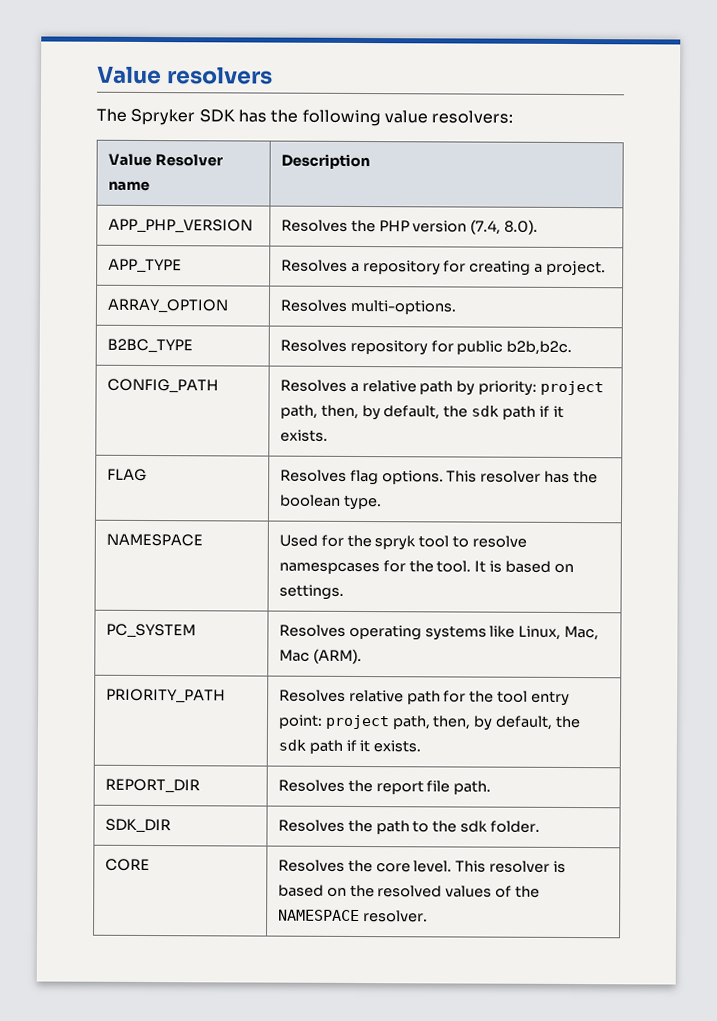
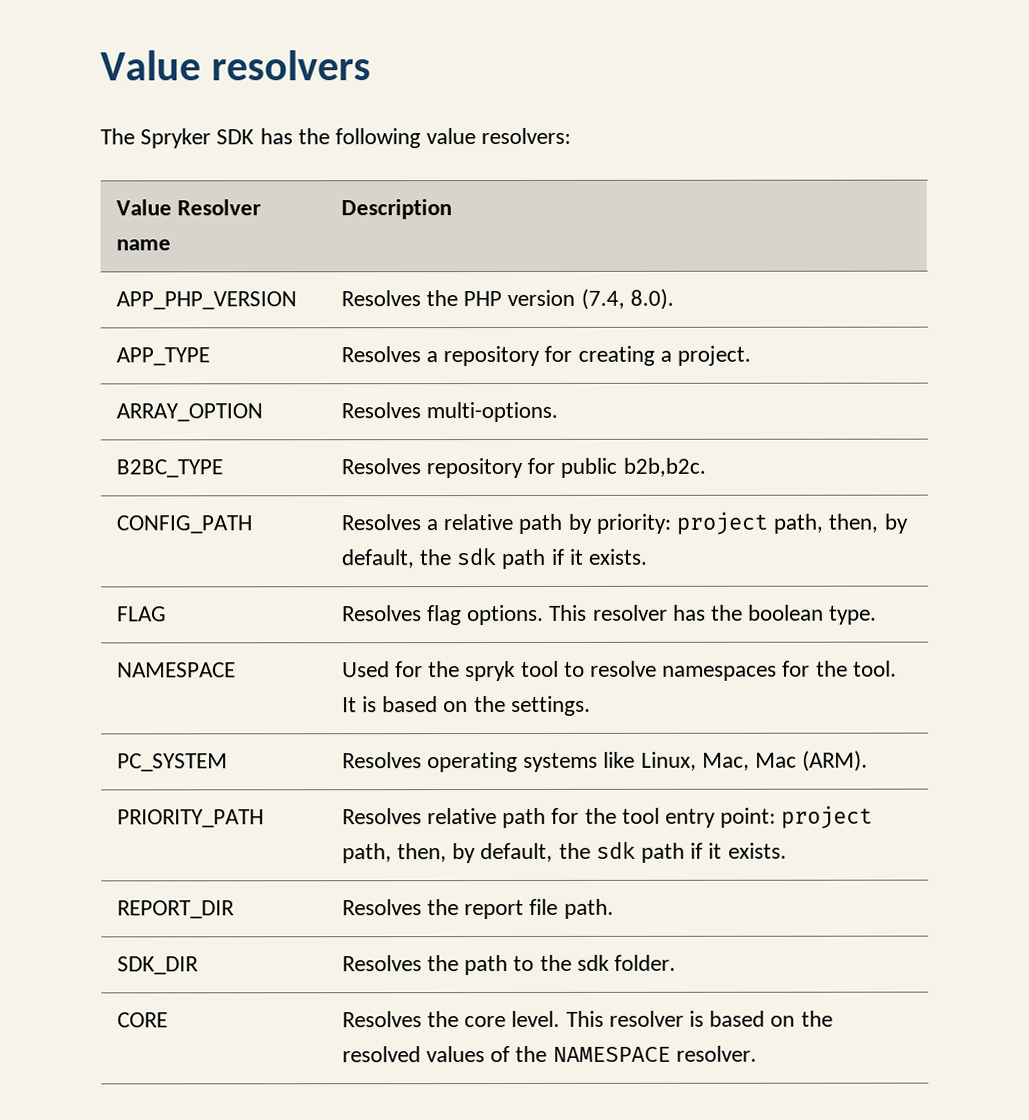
[278,562,380,575] namespcases -> [662,665,778,681] namespaces
(575, 568) none -> [473,696,506,713] the

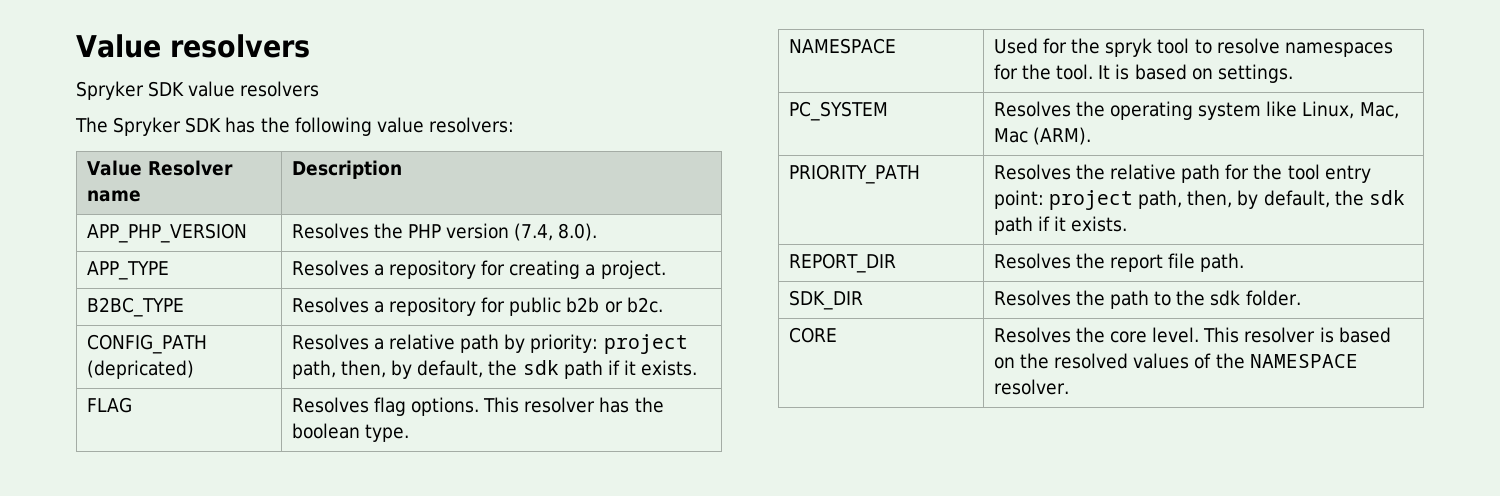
(372, 65) none -> [76,81,320,100] // Spryker SDK value resolvers
[115,403,263,422] [340,401,558,423] // ARRAY_OPTION | Resolves multi-options. -> (666, 269) none
(421, 466) none -> [373,301,384,313] a
[622,457,706,477] b2b,b2c. -> [566,297,663,313] b2b or b2c.
(252, 524) none -> [86,360,194,379] (depricated)
[473,696,506,713] the -> (1213, 74) none
[426,751,599,773] operating systems -> [1075,101,1262,120] the operating system
(422, 816) none -> [1075,164,1105,180] the

